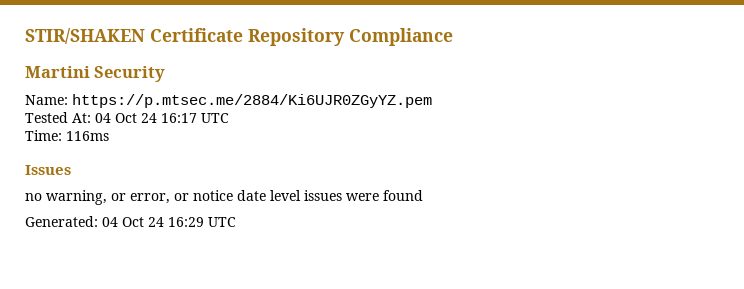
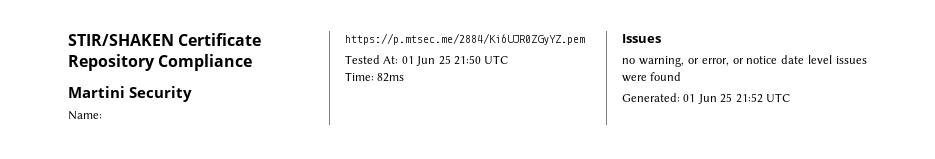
[95,113,197,123] 04 Oct 24 16:17 -> [401,55,481,66] 01 Jun 25 21:50
[66,131,109,141] 116ms -> [377,73,405,82] 82ms
[102,217,204,227] 04 Oct 24 16:29 -> [683,93,763,104] 01 Jun 25 21:52

